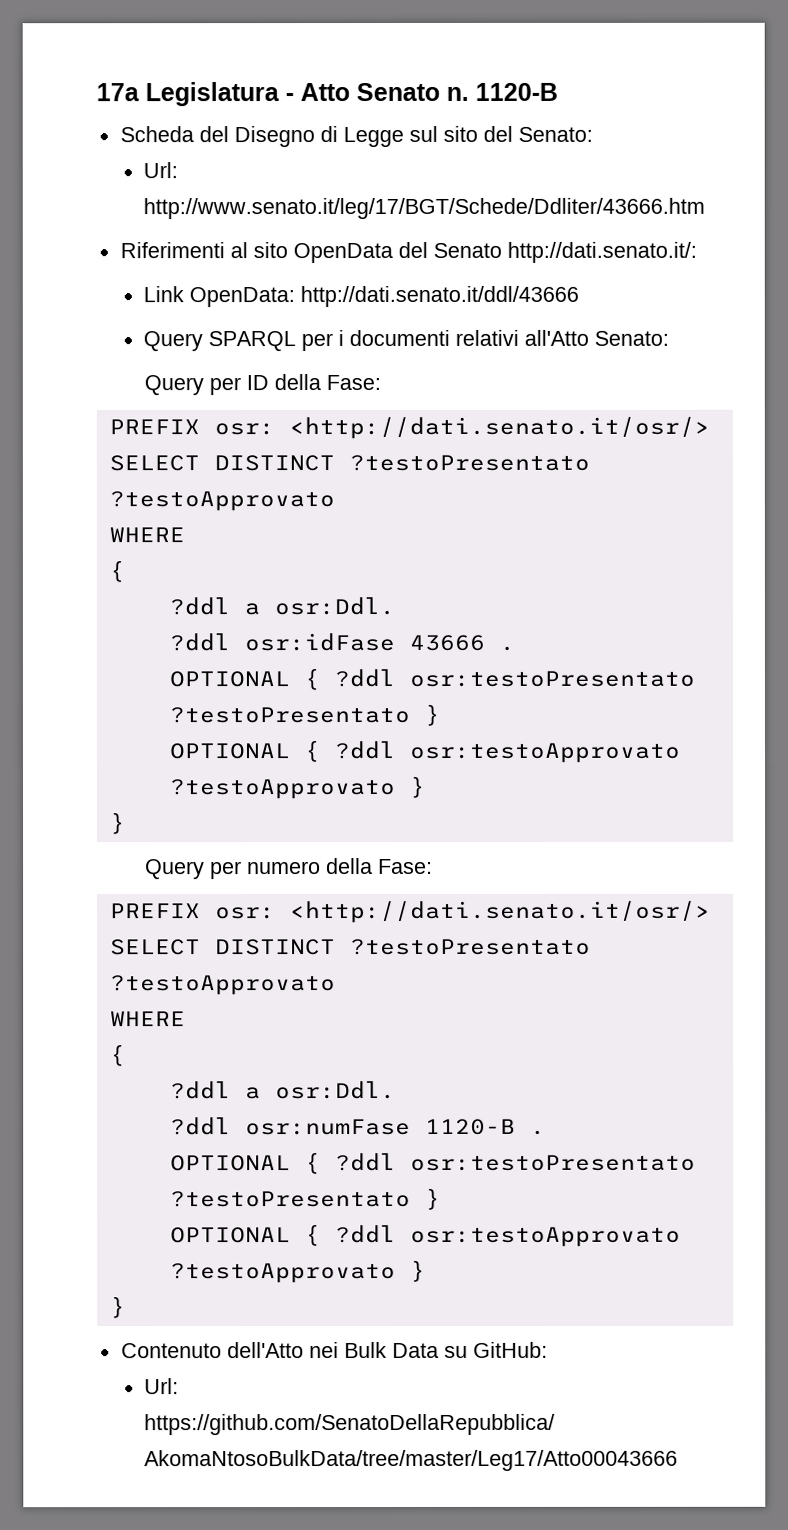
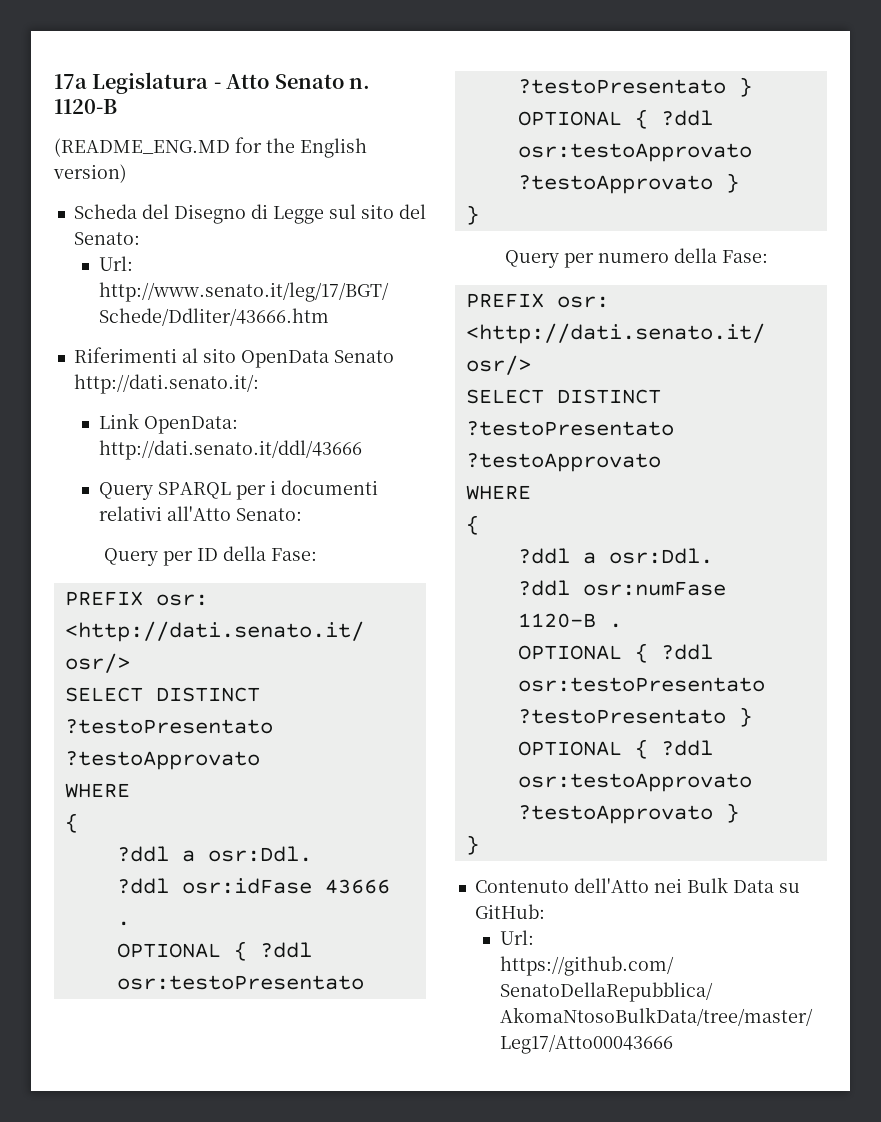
(558, 91) none -> [54,137,367,158] [53,164,127,183] // (README_ENG.MD for the English version)
[397,241,428,258] del -> (329, 359) none

